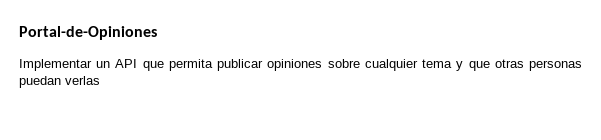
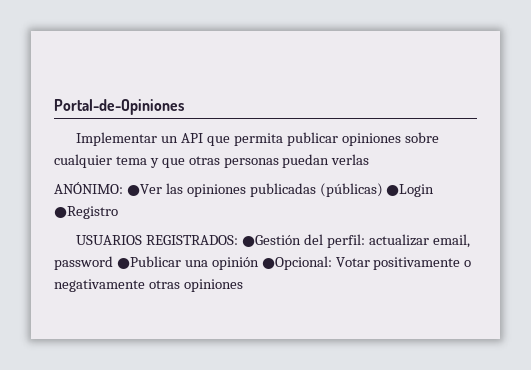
(100, 80) none -> [54,182,435,197] [54,206,118,219] [76,234,470,248] [54,256,472,270] [54,279,243,292] // ANÓNIMO: ●Ver las opiniones publicadas (públicas) ●Login ●Registro // USUARIOS REGISTRADOS: ●Gestión del perfil: actualizar email, password ●Publicar una opinión ●Opcional: Votar positivamente o negativamente otras opiniones

